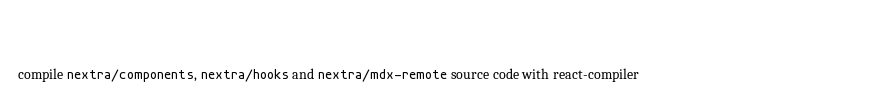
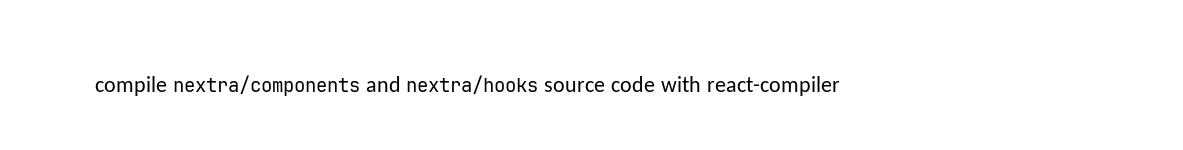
[66,68,448,82] nextra/components, nextra/hooks and nextra/mdx-remote -> [172,75,539,96] nextra/components and nextra/hooks

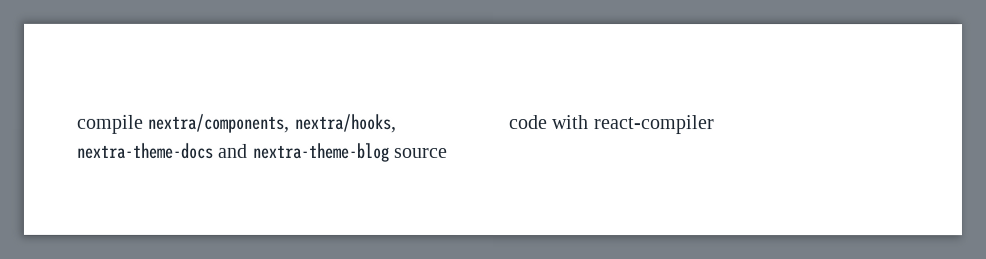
[172,75,539,96] nextra/components and nextra/hooks -> [147,113,397,133] [76,142,389,162] nextra/components, nextra/hooks, nextra-theme-docs and nextra-theme-blog

